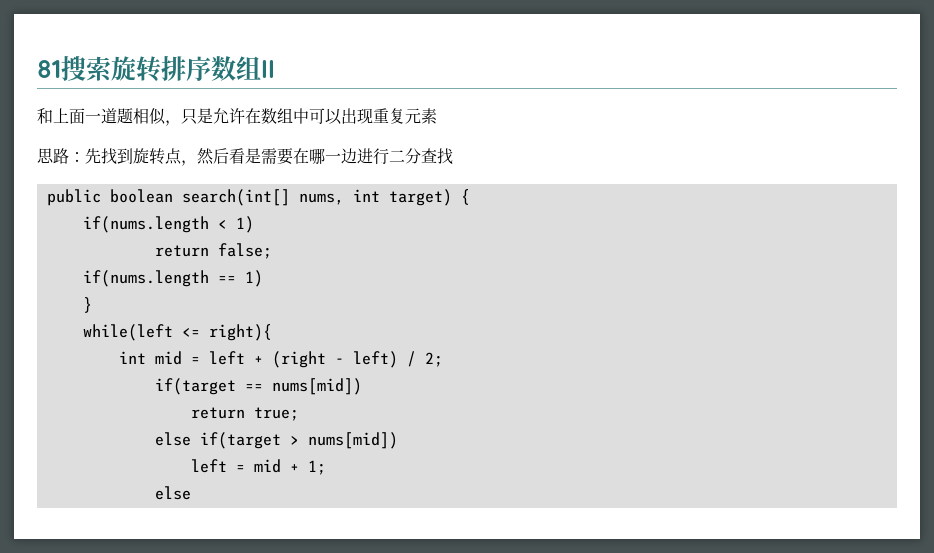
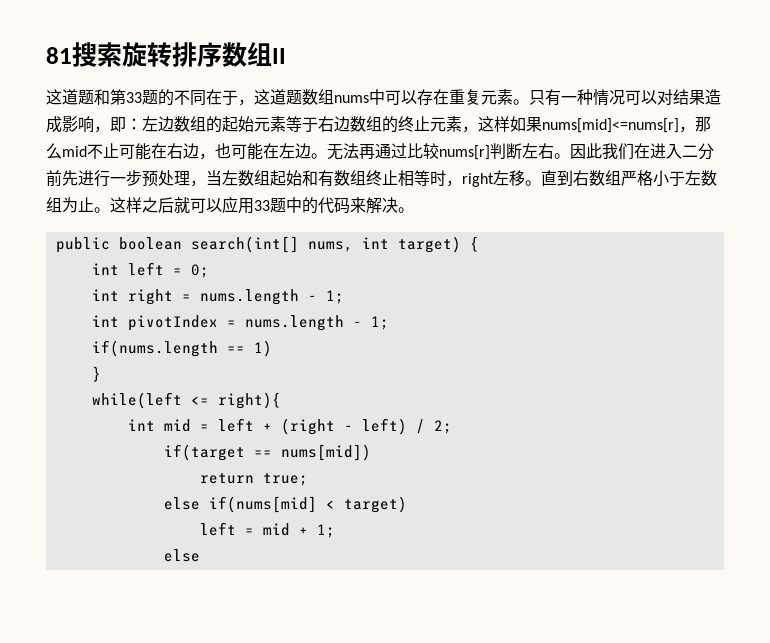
[37,108,437,126] [37,148,453,166] 和上面一道题相似，只是允许在数组中可以出现重复元素 // 思路：先找到旋转点，然后看是需要在哪一边进行二分查找 -> [46,89,721,106] [46,116,711,133] [46,143,714,160] [46,170,717,187] [46,196,414,214] 这道题和第33题的不同在于，这道题数组nums中可以存在重复元素。只有一种情况可以对结果造成影响，即：左边数组的起始元素等于右边数组的终止元素，这样如果nums[mid]<=nums[r]，那么mid不止可能在右边，也可能在左边。无法再通过比较nums[r]判断左右。因此我们在进入二分前先进行一步预处理，当左数组起始和有数组终止相等时，right左移。直到右数组严格小于左数组为止。这样之后就可以应用33题中的代码来解决。
[82,216,254,233] [154,243,272,259] if(nums.length < 1) // return false; -> [91,262,209,278] [91,289,344,305] [91,315,389,331] int left = 0; // int right = nums.length - 1; // int pivotIndex = nums.length - 1;
[199,432,398,449] if(target > nums[mid]) -> [208,496,407,513] if(nums[mid] < target)

